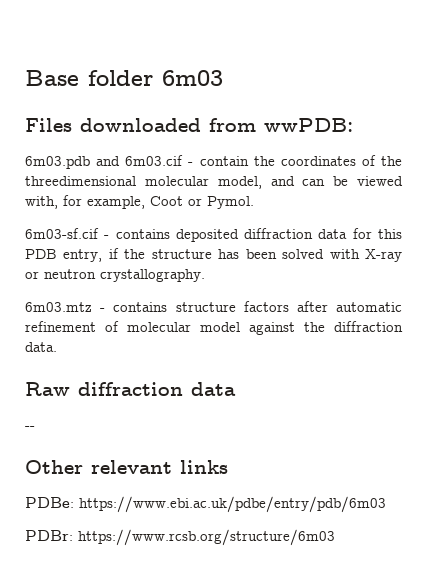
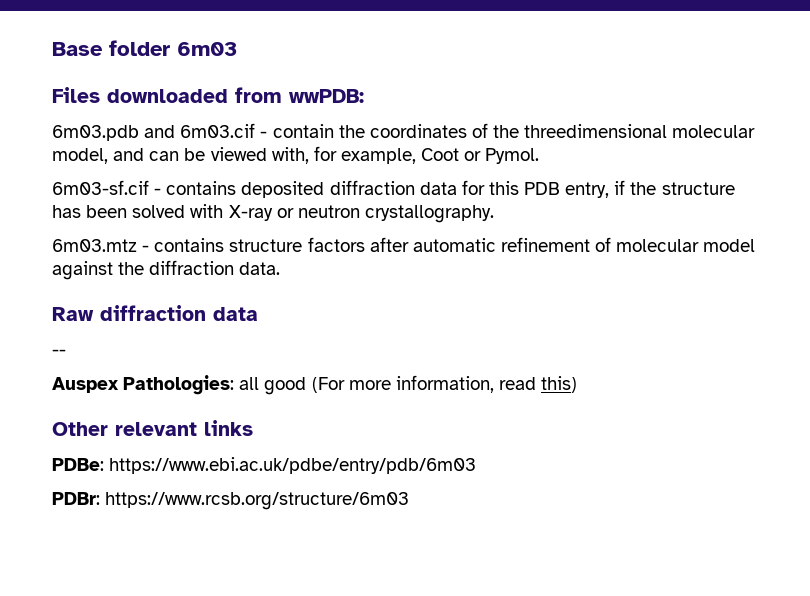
(35, 428) none -> [52,375,578,395] // Auspex Pathologies: all good (For more information, read this)

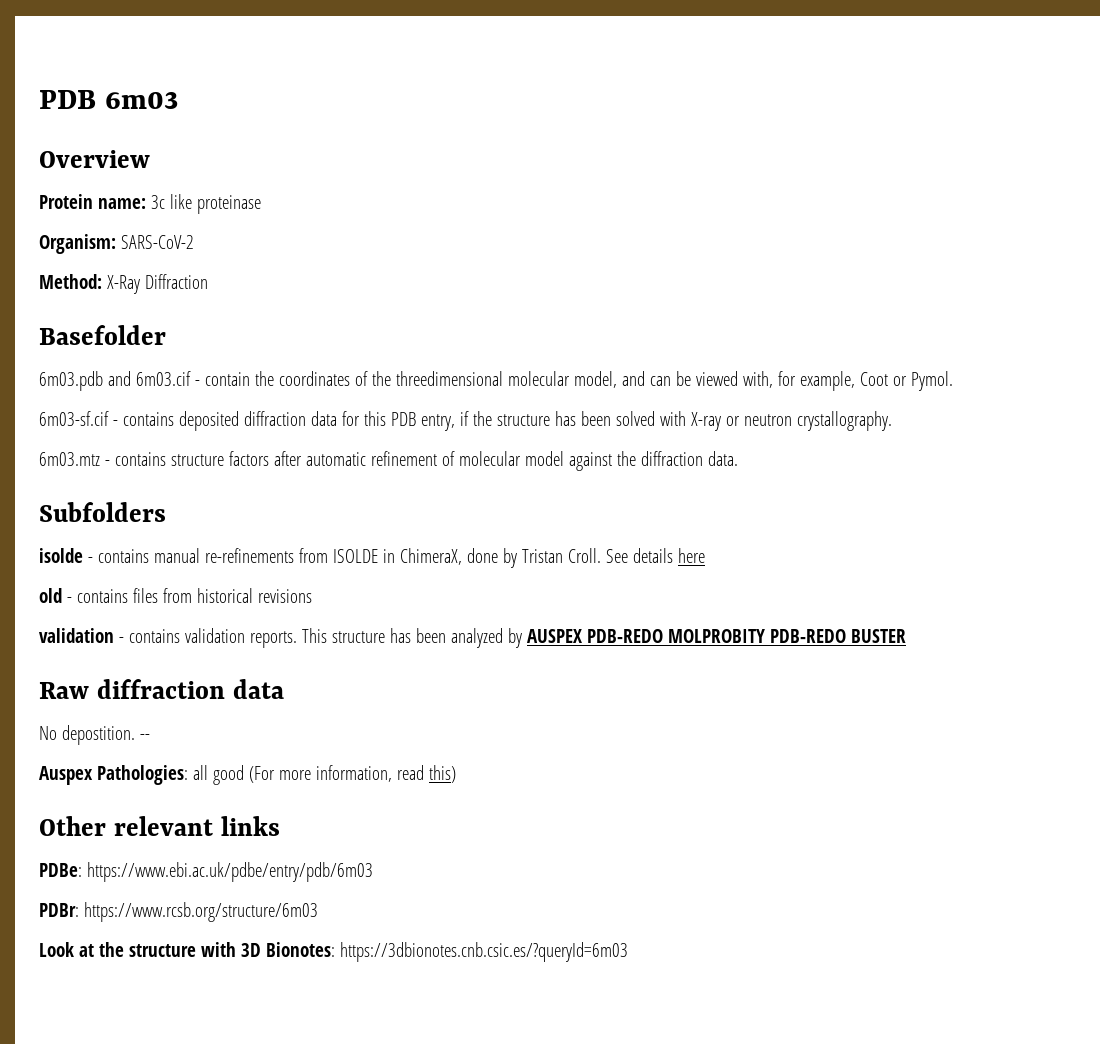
[52,40,170,56] Base folder -> [39,90,96,109] PDB
[52,87,364,103] Files downloaded from wwPDB: -> [39,150,150,168] [39,194,261,214] [39,234,194,254] [39,274,208,294] [39,325,166,345] Overview // Protein name: 3c like proteinase // Organism: SARS-CoV-2 // Method: X-Ray Diffraction // Basefolder
(281, 268) none -> [39,502,166,522] [39,548,705,568] [39,588,312,603] [39,628,906,648] // Subfolders // isolde - contains manual re-refinements from ISOLDE in ChimeraX, done by Tristan Croll. See details here // old - contains files from historical revisions // validation - contains validation reports. This structure has been analyzed by AUSPEX PDB-REDO MOLPROBITY PDB-REDO BUSTER
(258, 314) none -> [39,725,135,745] No depostition.
(410, 501) none -> [39,942,628,962] // Look at the structure with 3D Bionotes: https://3dbionotes.cnb.csic.es/?queryId=6m03

